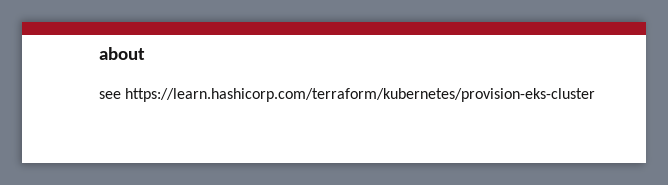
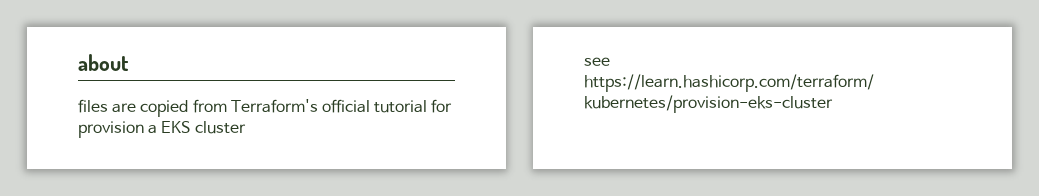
(145, 53) none -> [78,99,453,117] [78,121,246,138] // files are copied from Terraform's official tutorial for provision a EKS cluster

